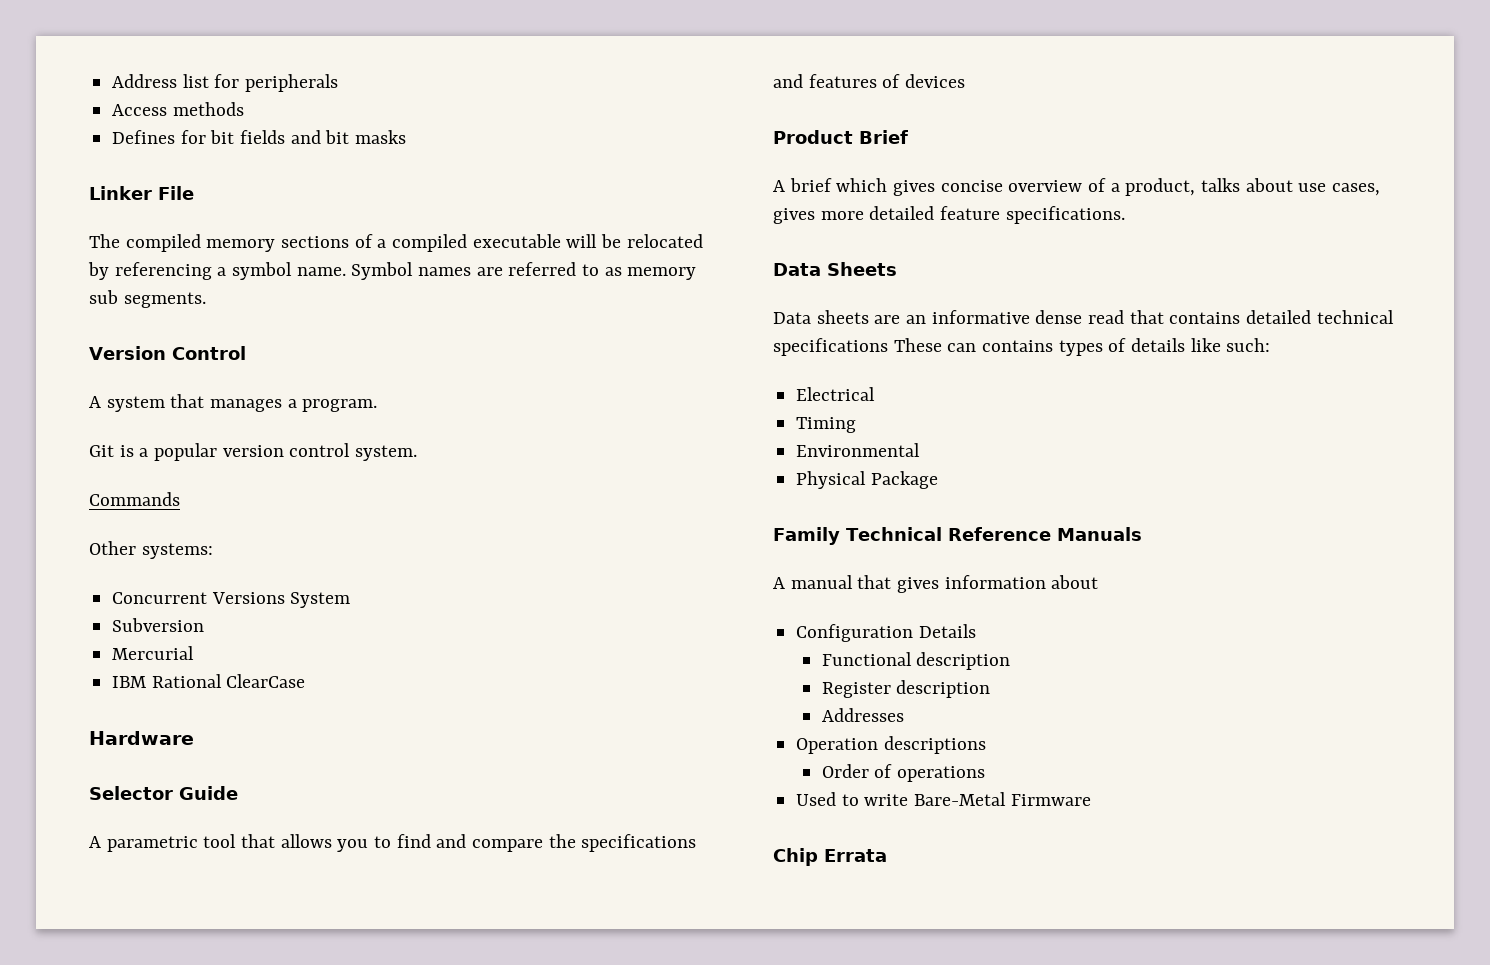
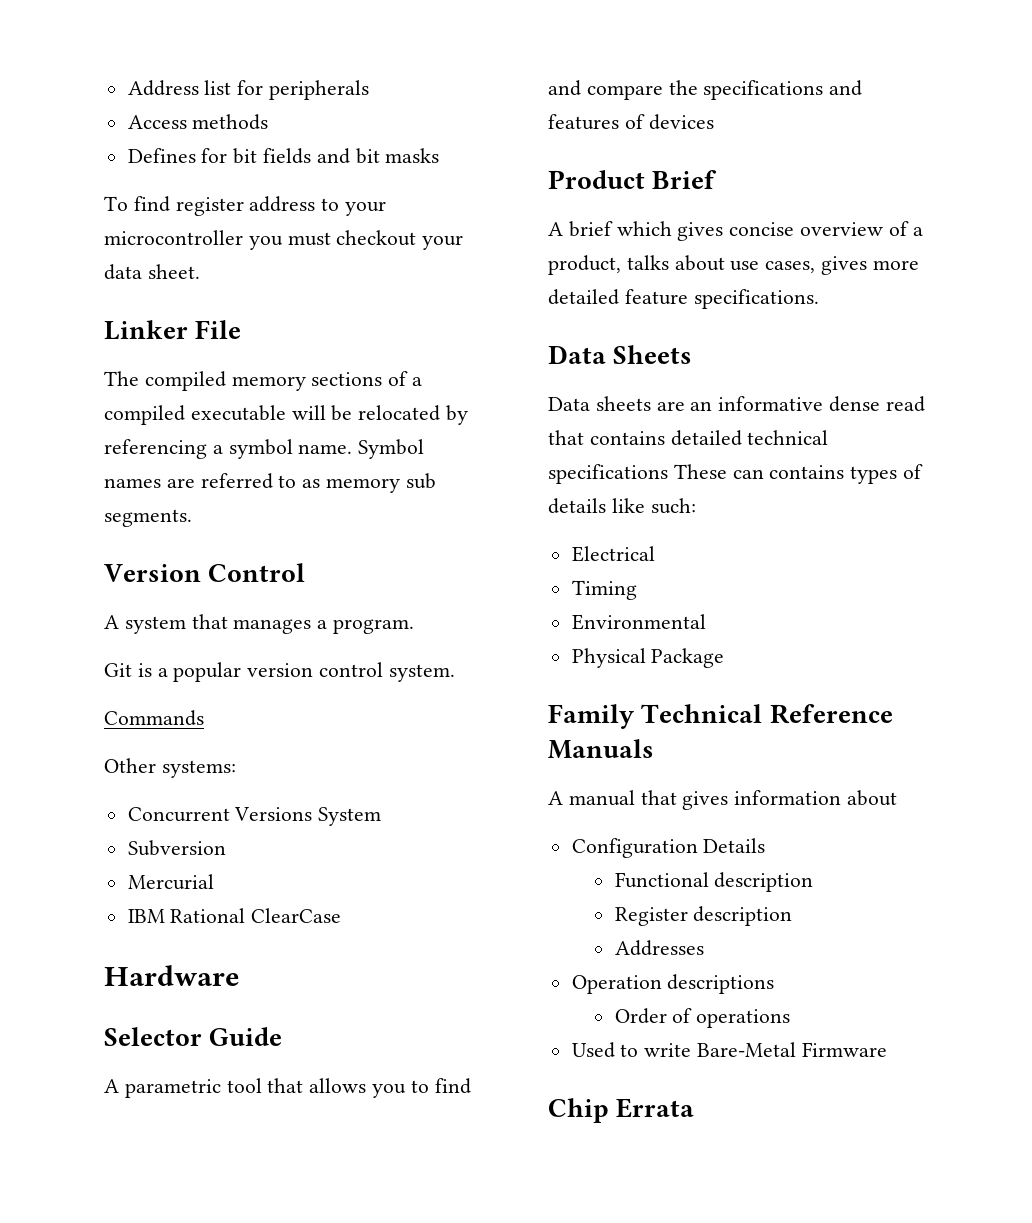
(407, 137) none -> [104,196,387,216] [104,230,464,250] [104,264,200,280] // To find register address to your microcontroller you must checkout your data sheet.

